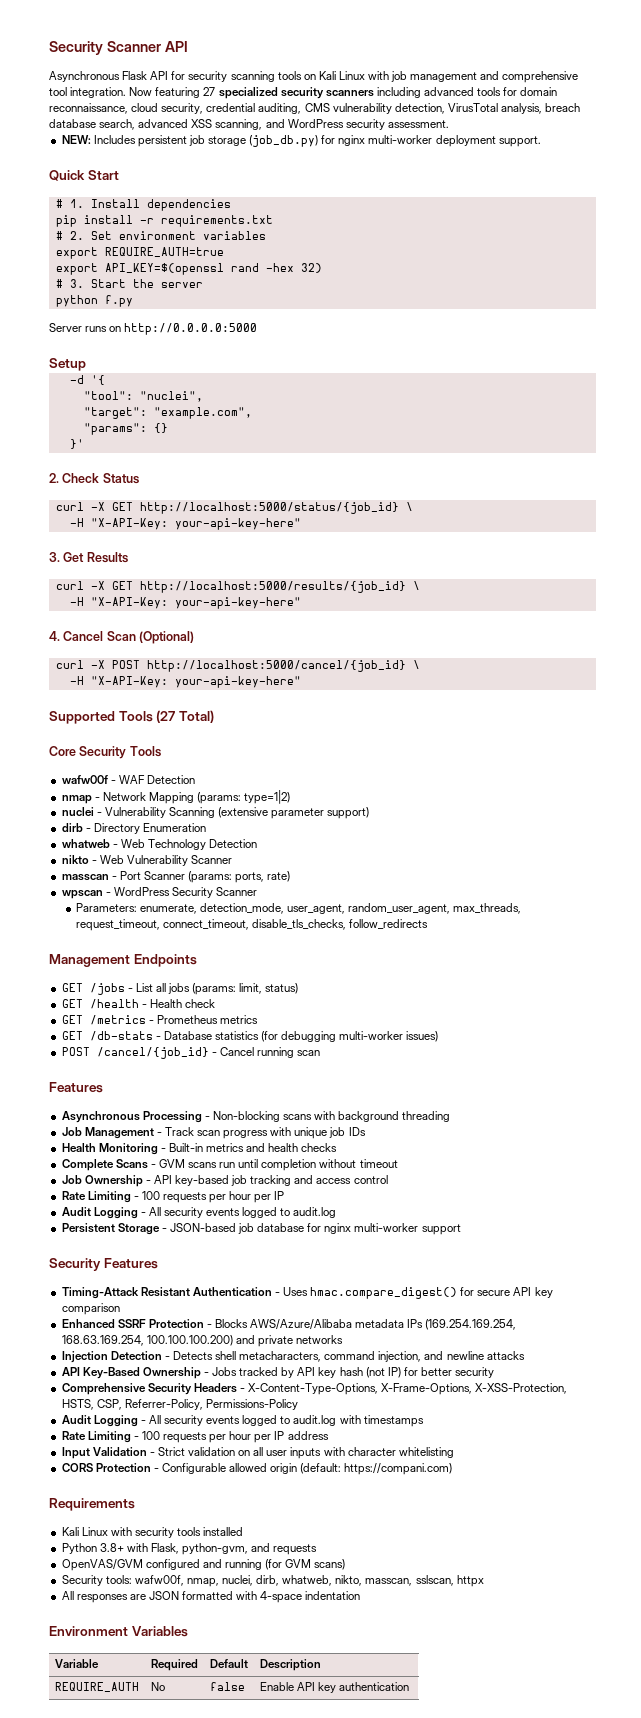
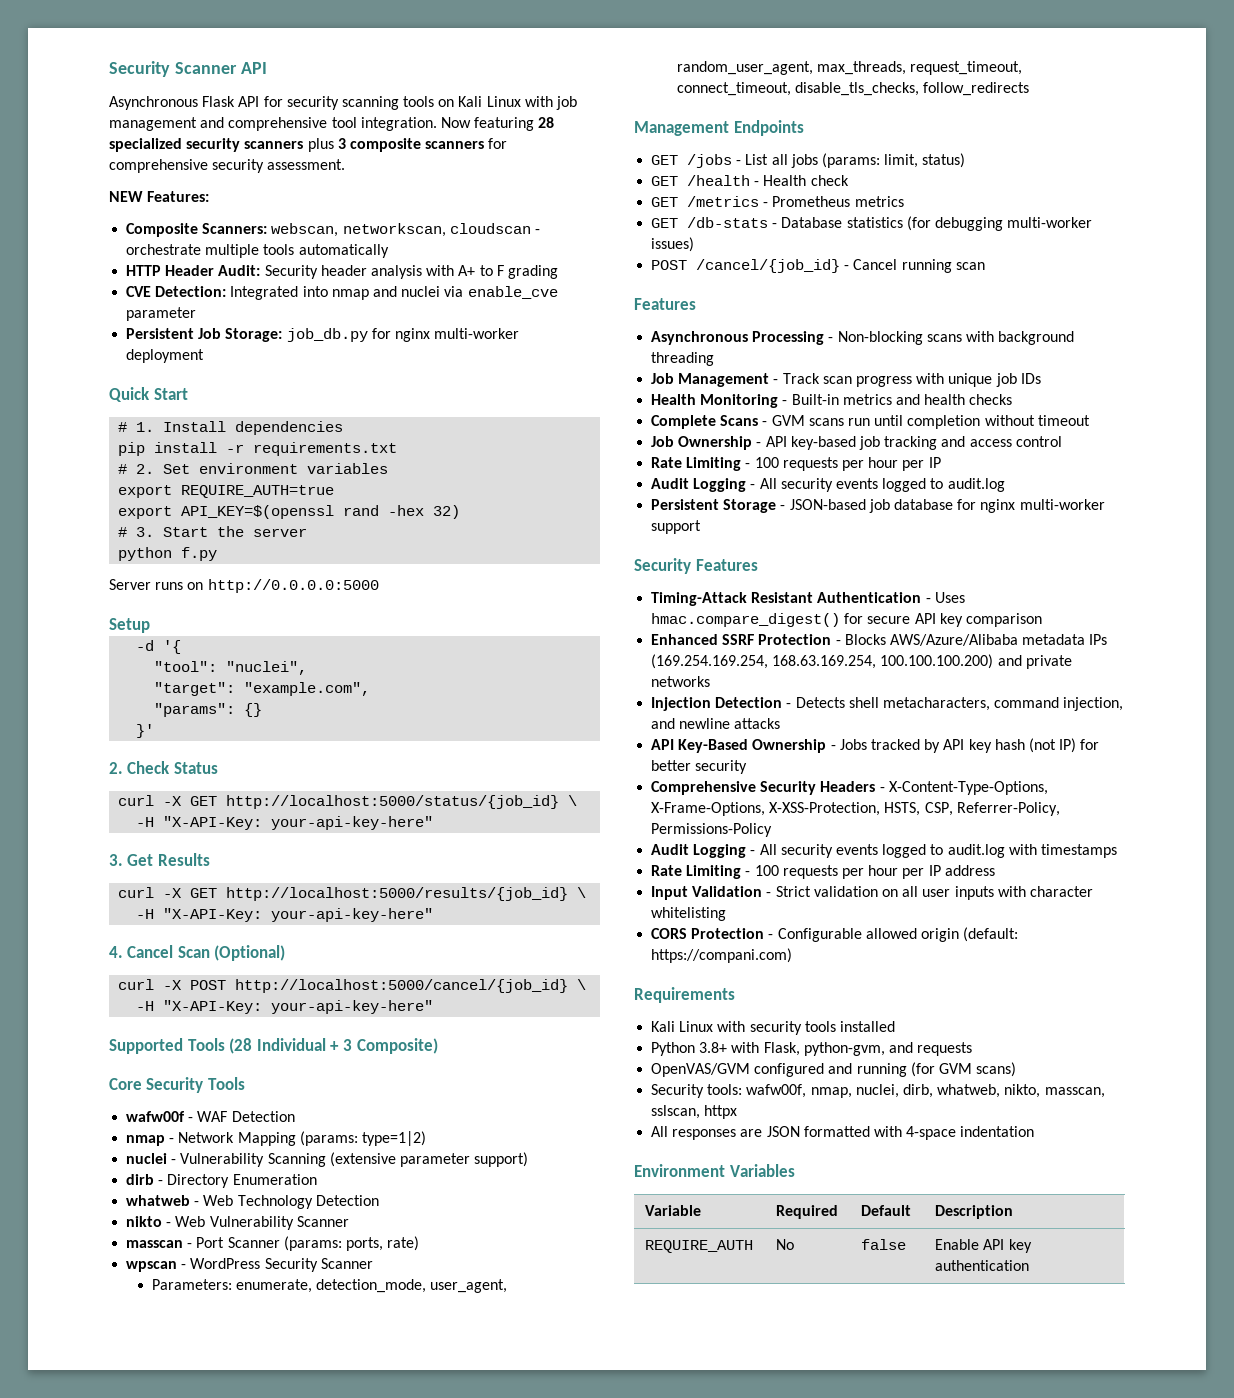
[203,87,216,96] 27 -> [538,117,555,128] 28
[376,87,558,98] [49,103,581,114] [49,119,449,130] [61,135,319,147] including advanced tools for domain reconnaissance, cloud security, credential auditing, CMS vulnerability detection, VirusTotal analysis, breach database search, advanced XSS scanning, and WordPress security assessment. // NEW: Includes persistent job storage (job_db.py) -> [307,138,508,152] [109,159,346,173] [109,191,210,202] [126,223,540,237] [126,244,389,258] [126,265,558,279] [126,286,558,300] [126,307,197,321] [126,328,368,342] plus 3 composite scanners for comprehensive security assessment. // NEW Features: // Composite Scanners: webscan, networkscan, cloudscan - orchestrate multiple tools automatically // HTTP Header Audit: Security header analysis with A+ to F grading // CVE Detection: Integrated into nmap and nuclei via enable_cve parameter // Persistent Job Storage: job_db.py
[498,136,541,147] support. -> (205, 356) none
[156,710,214,723] (27 Total) -> [229,1038,438,1054] (28 Individual + 3 Composite)

